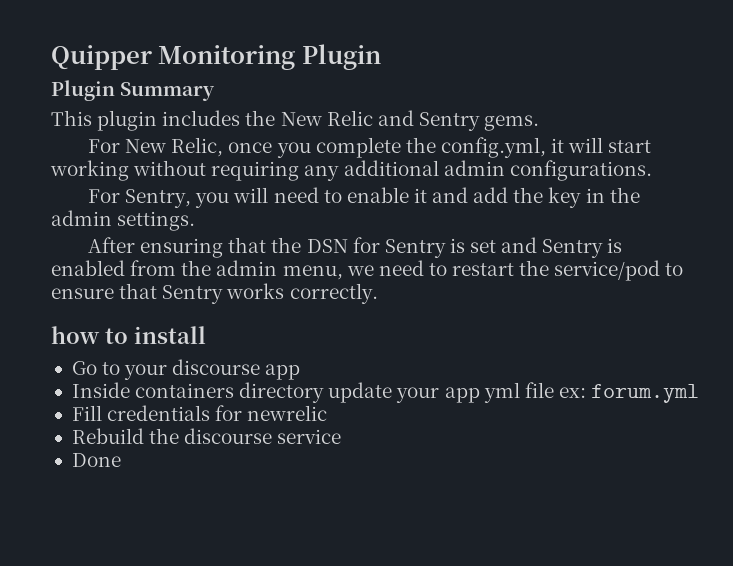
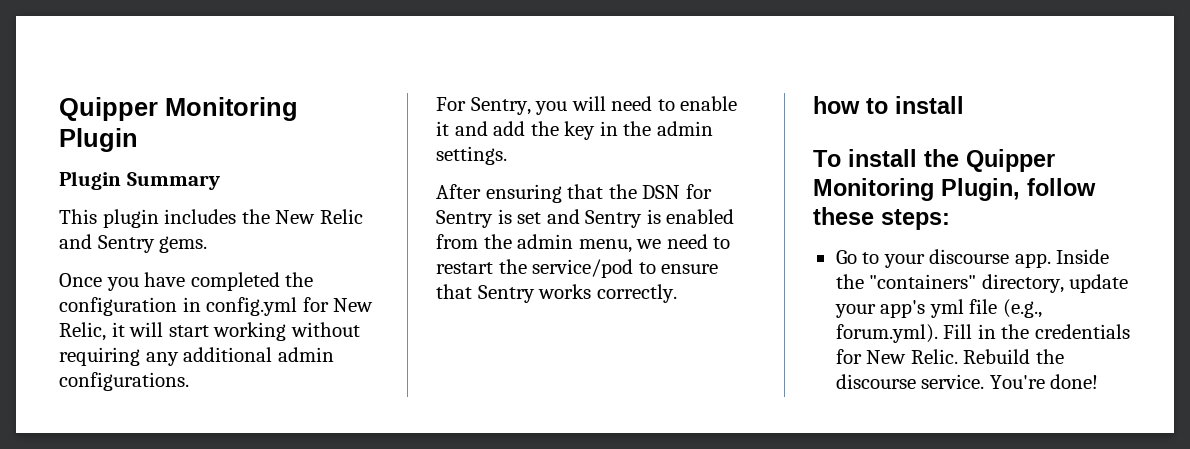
[88,137,546,158] For New Relic, once you complete the config.yml, -> [59,272,314,291] [59,297,374,316] [59,322,106,341] Once you have completed the configuration in config.yml for New Relic,
(206, 335) none -> [813,149,1055,172] [813,178,1096,201] [813,207,950,230] // To install the Quipper Monitoring Plugin, follow these steps:
[265,364,301,380] [71,382,325,403] app // Inside containers directory -> [1014,249,1110,268] [835,274,1064,293] app. Inside the "containers" directory,
[444,387,480,403] app -> [880,300,926,318] app's
[558,384,700,403] [71,405,328,421] [71,428,342,444] [71,453,121,467] ex: forum.yml // Fill credentials for newrelic // Rebuild the discourse service // Done -> [1002,299,1042,318] [835,324,1130,343] [835,349,1064,364] [835,374,1099,389] (e.g., forum.yml). Fill in the credentials for New Relic. Rebuild the discourse service. You're done!

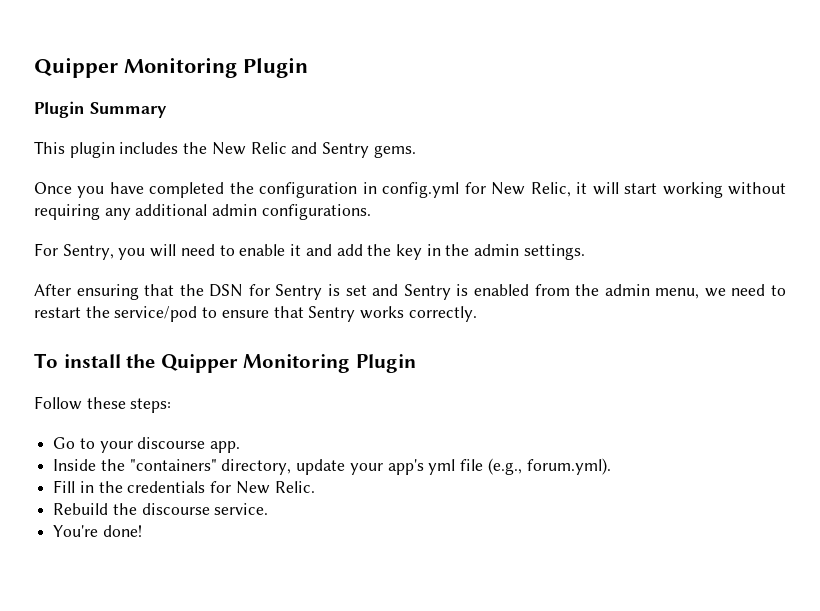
[813,96,964,114] // how to install -> (477, 314) none
[941,178,1096,201] Plugin, follow -> [355,354,416,373] [34,396,82,410] Plugin // Follow
(1051, 260) none -> (241, 447) //
(938, 333) none -> (611, 466) //
(958, 356) none -> (315, 487) //
(985, 381) none -> (269, 509) //

